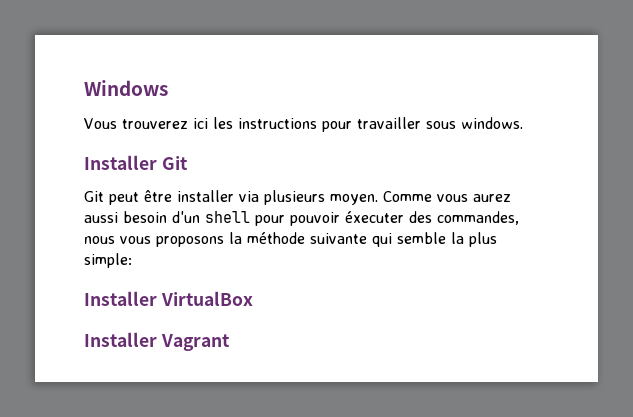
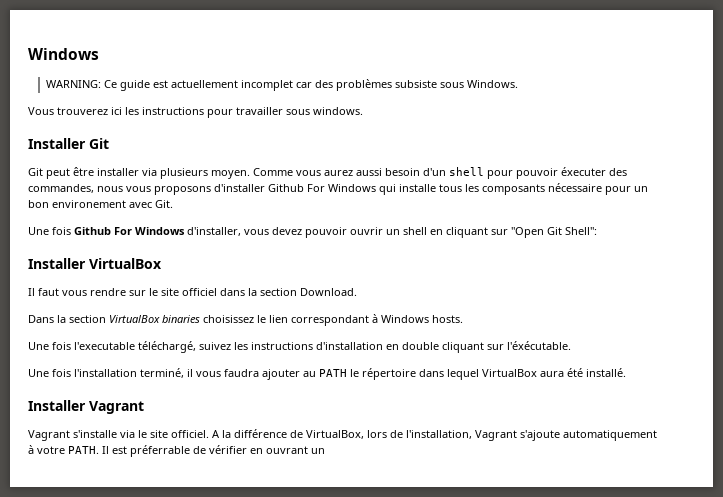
[84,80,168,96] Windows -> [28,48,99,60] [46,79,519,91] Windows // WARNING: Ce guide est actuellement incomplet car des problèmes subsiste sous Windows.
[229,232,497,247] [84,253,132,268] [84,291,253,306] [84,332,230,351] la méthode suivante qui semble la plus simple: // Installer VirtualBox // Installer Vagrant -> [214,183,648,195] [28,200,173,208] [28,227,597,238] [28,258,162,269] [28,288,357,296] [28,314,463,326] [28,341,571,353] [28,368,626,380] [28,400,144,414] [28,429,657,441] [28,445,325,457] d'installer Github For Windows qui installe tous les composants nécessaire pour un bon environement avec Git. // Une fois Github For Windows d'installer, vous devez pouvoir ouvrir un shell en cliquant sur "Open Git Shell": // Installer VirtualBox // Il faut vous rendre sur le site officiel dans la section Download. // Dans la section VirtualBox binaries choisissez le lien correspondant à Windows hosts. // Une fois l'executable téléchargé, suivez les instructions d'installation en double cliquant sur l'éxécutable. // Une fois l'installation terminé, il vous faudra ajouter au PATH le répertoire dans lequel VirtualBox aura été installé. // Installer Vagrant // Vagrant s'installe via le site officiel. A la différence de VirtualBox, lors de l'installation, Vagrant s'ajoute automatiquement à votre PATH. Il est préferrable de vérifier en ouvrant un

